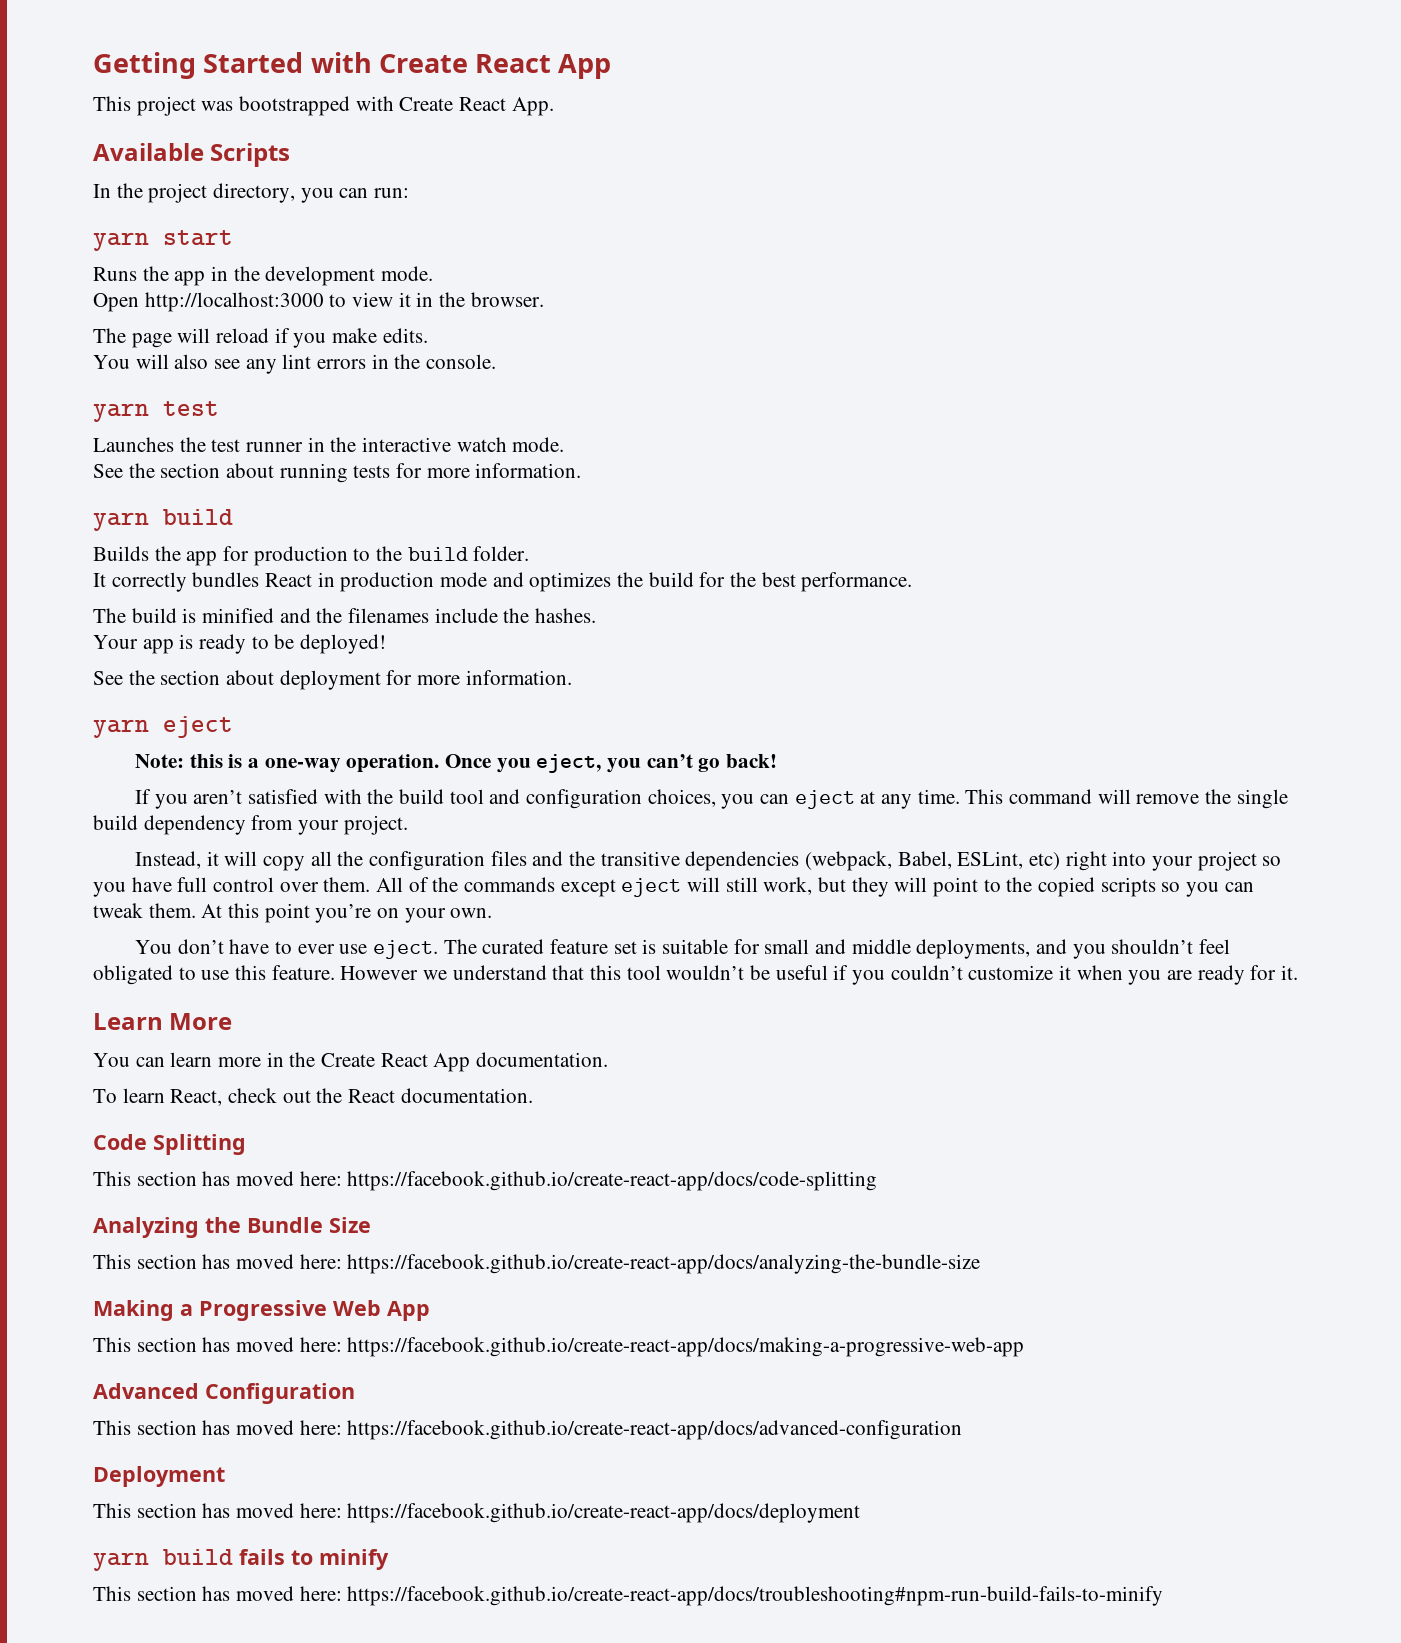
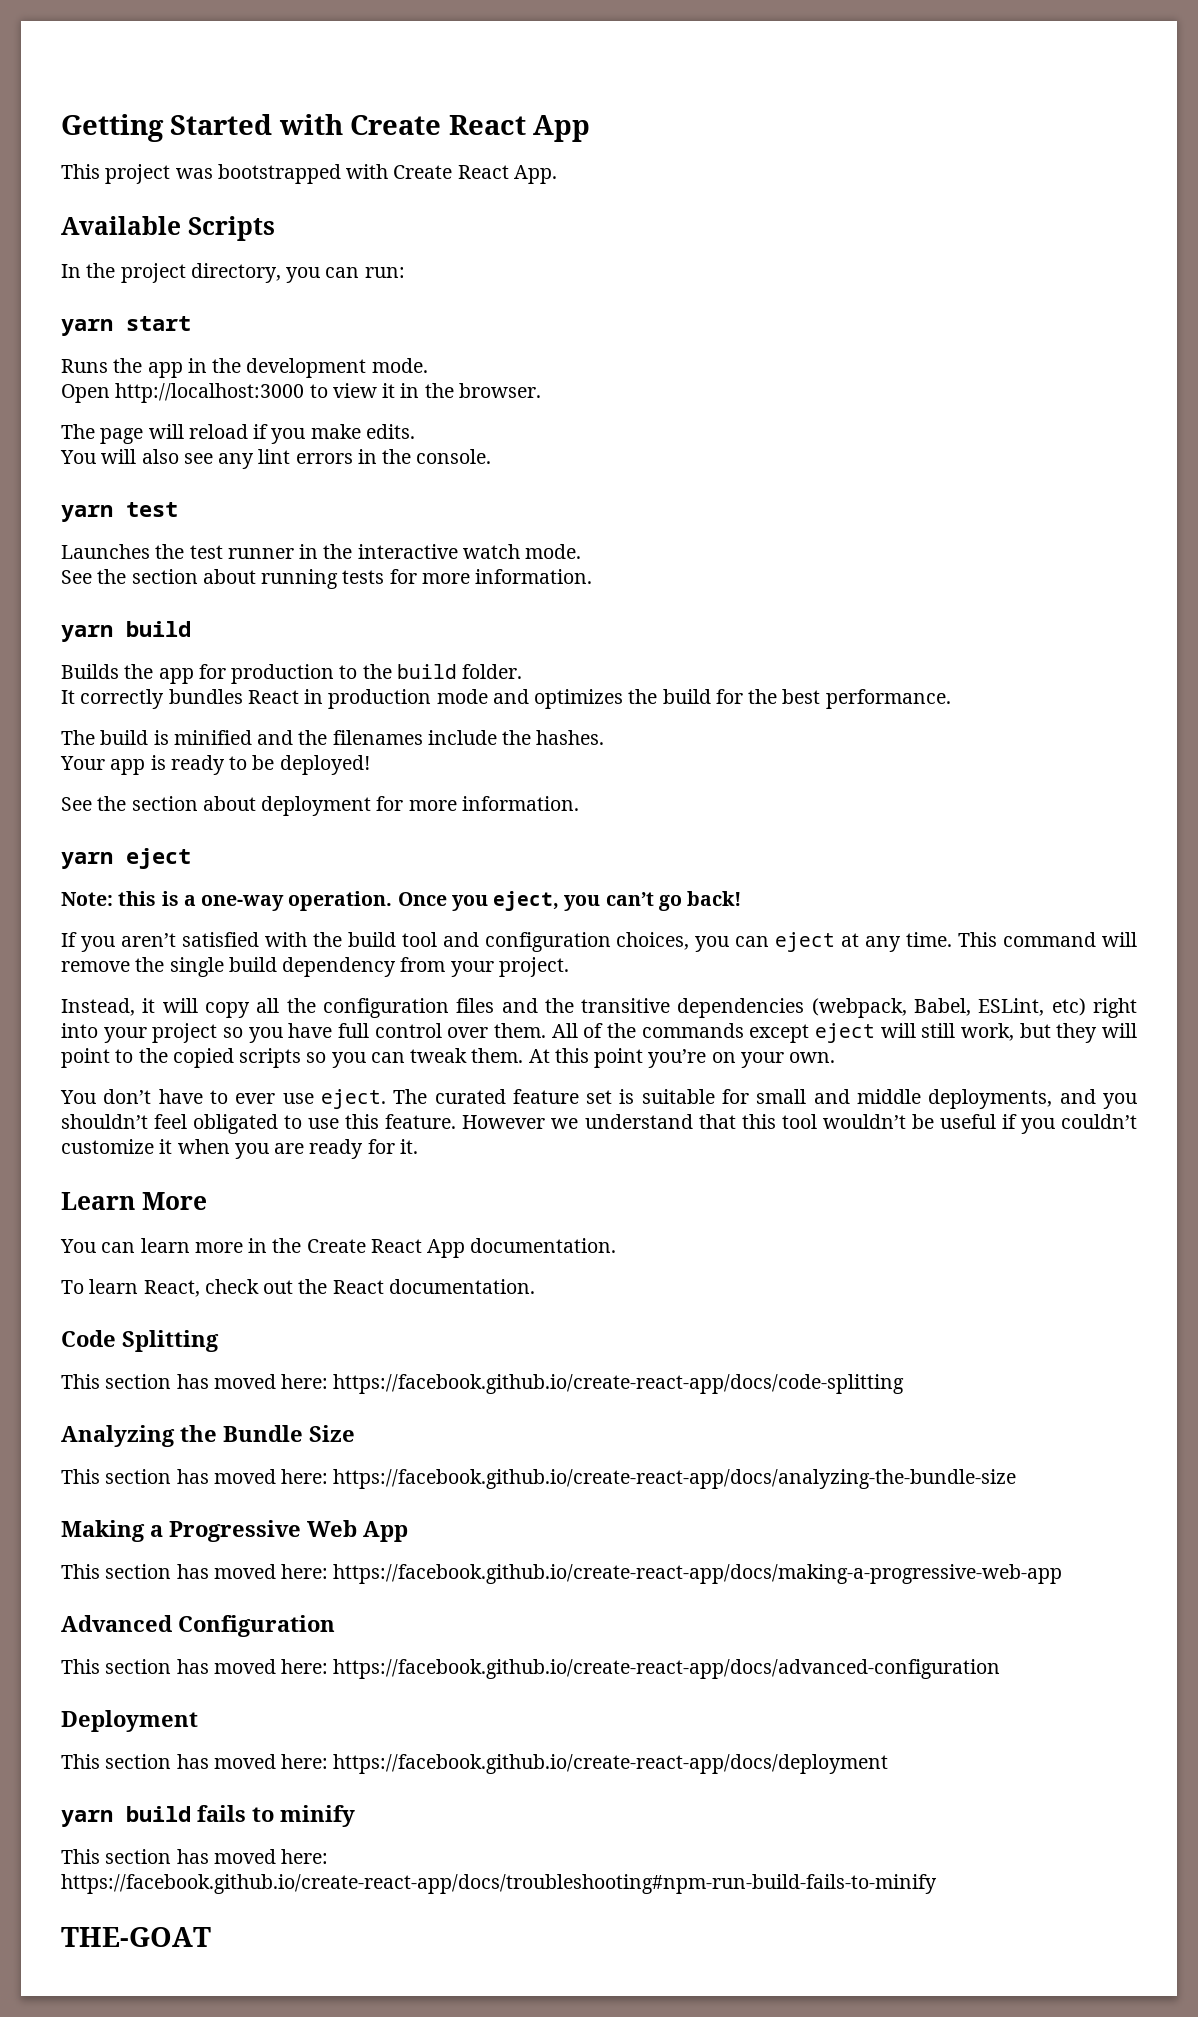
(1164, 1596) none -> [61,1927,211,1947] // THE-GOAT

